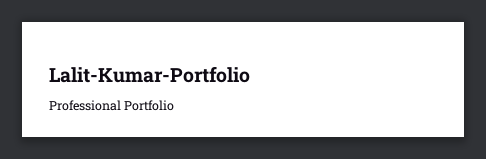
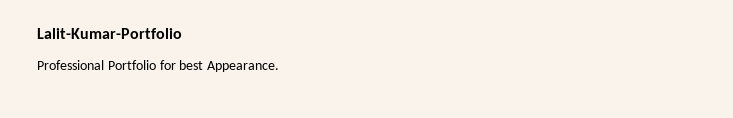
(175, 105) none -> [159,60,280,72] for best Appearance.

